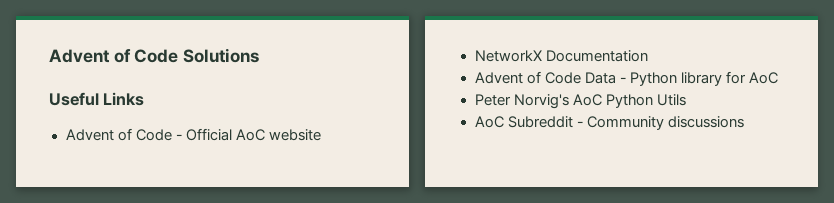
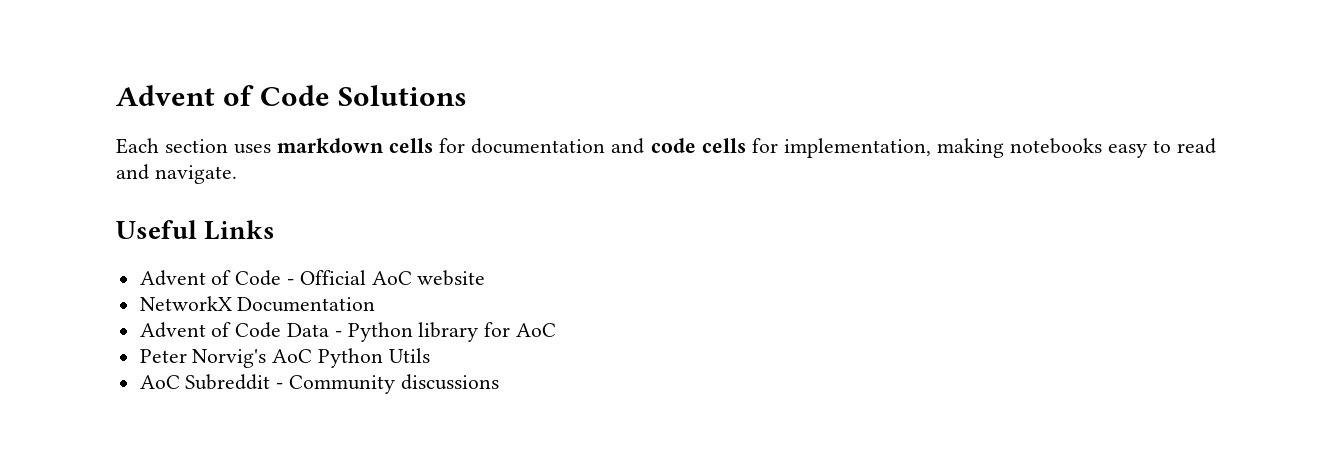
(260, 55) none -> [116,138,1216,158] [116,164,237,184] // Each section uses markdown cells for documentation and code cells for implementation, making notebooks easy to read and navigate.

